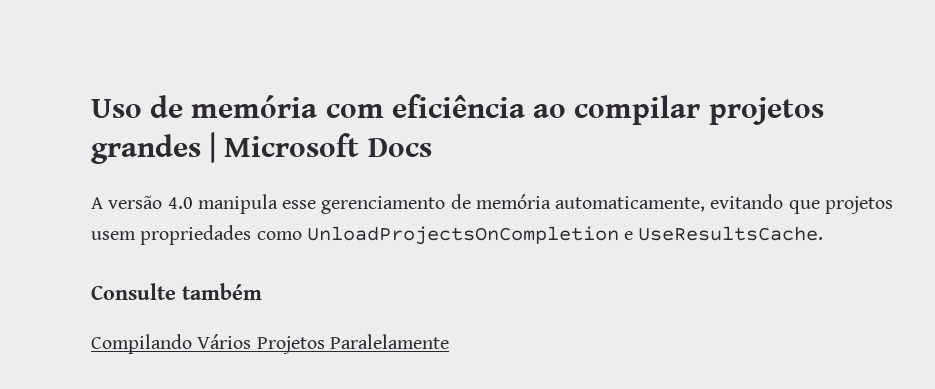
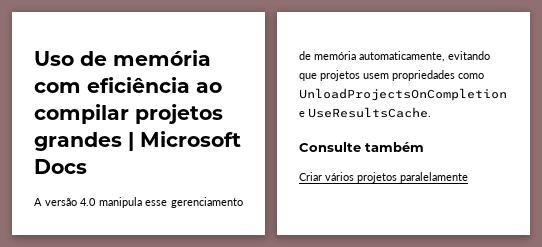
[91,334,449,354] Compilando Vários Projetos Paralelamente -> [299,172,468,183] Criar vários projetos paralelamente

